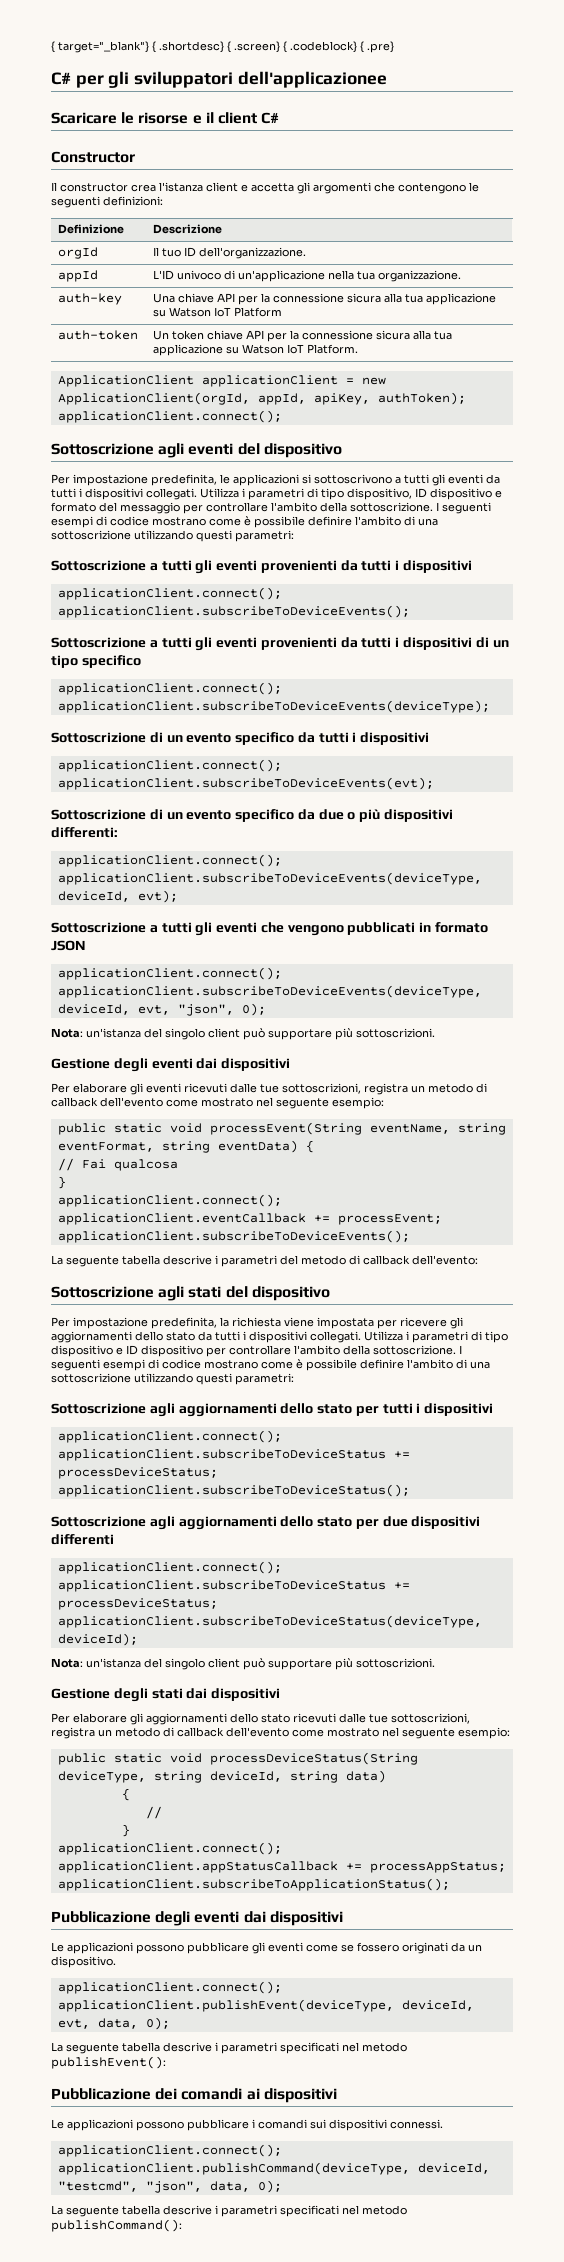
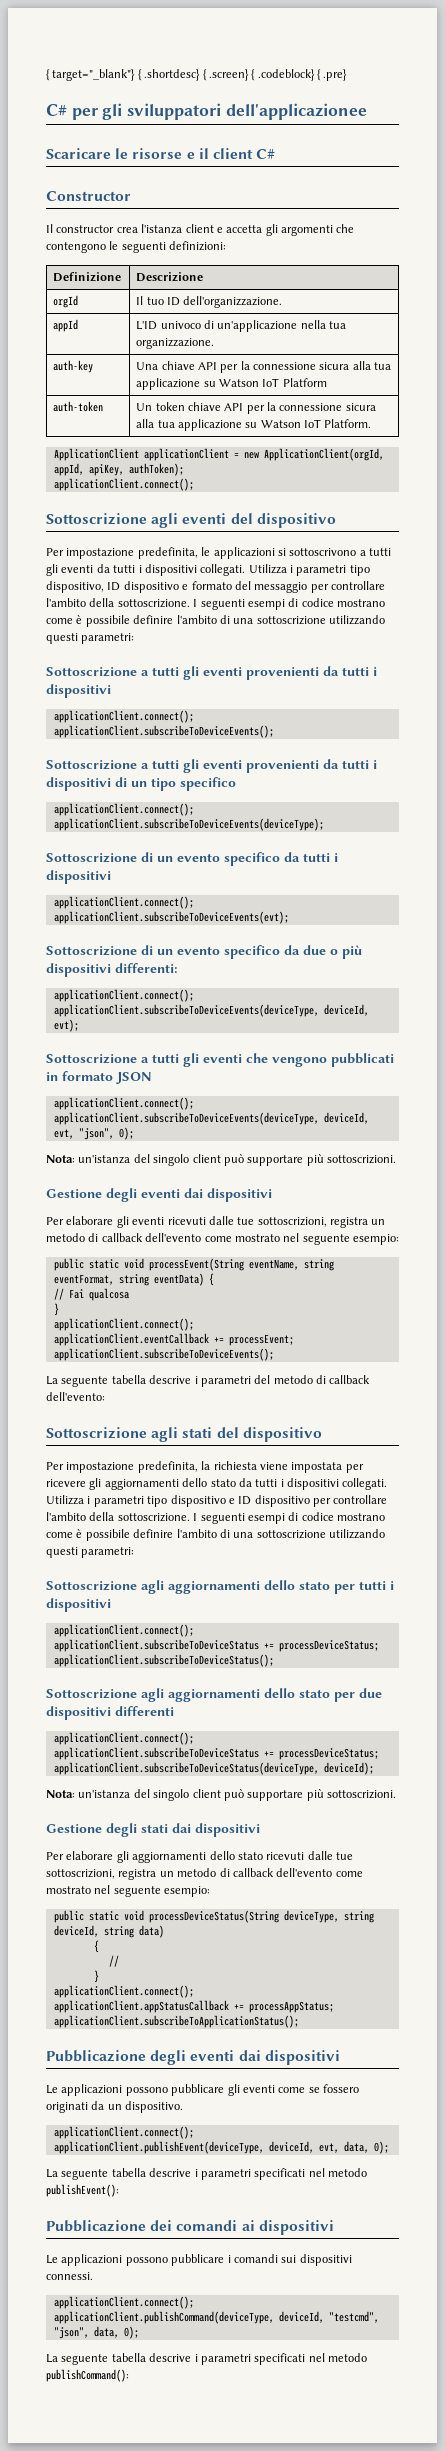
[307,488,318,498] di -> (347, 570) none
[471,1331,482,1341] di -> (144, 1501) none

